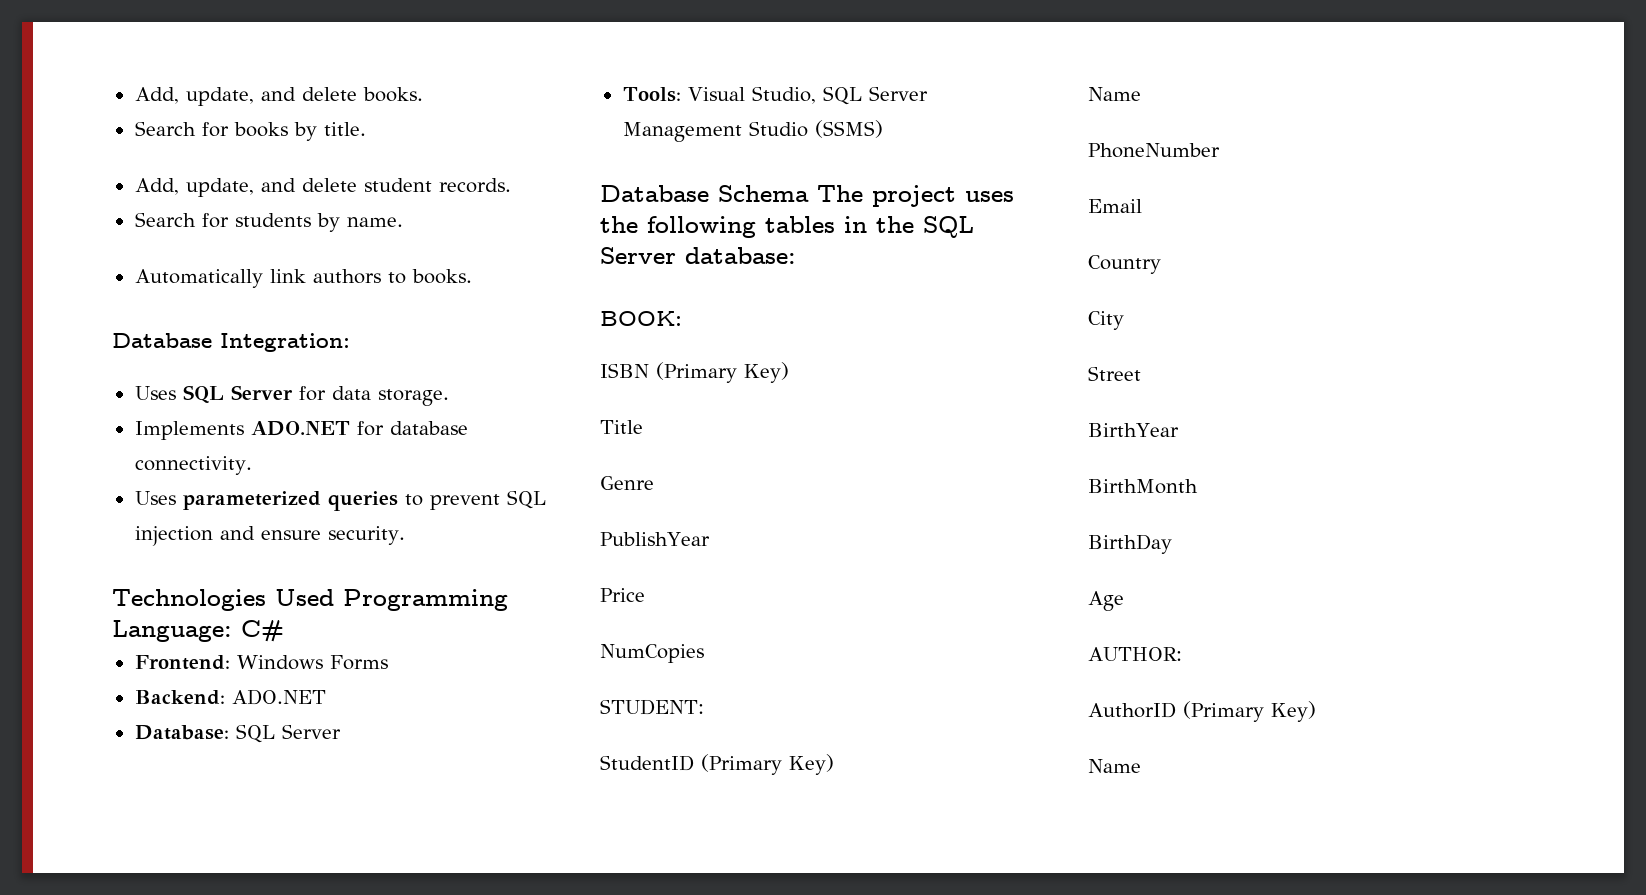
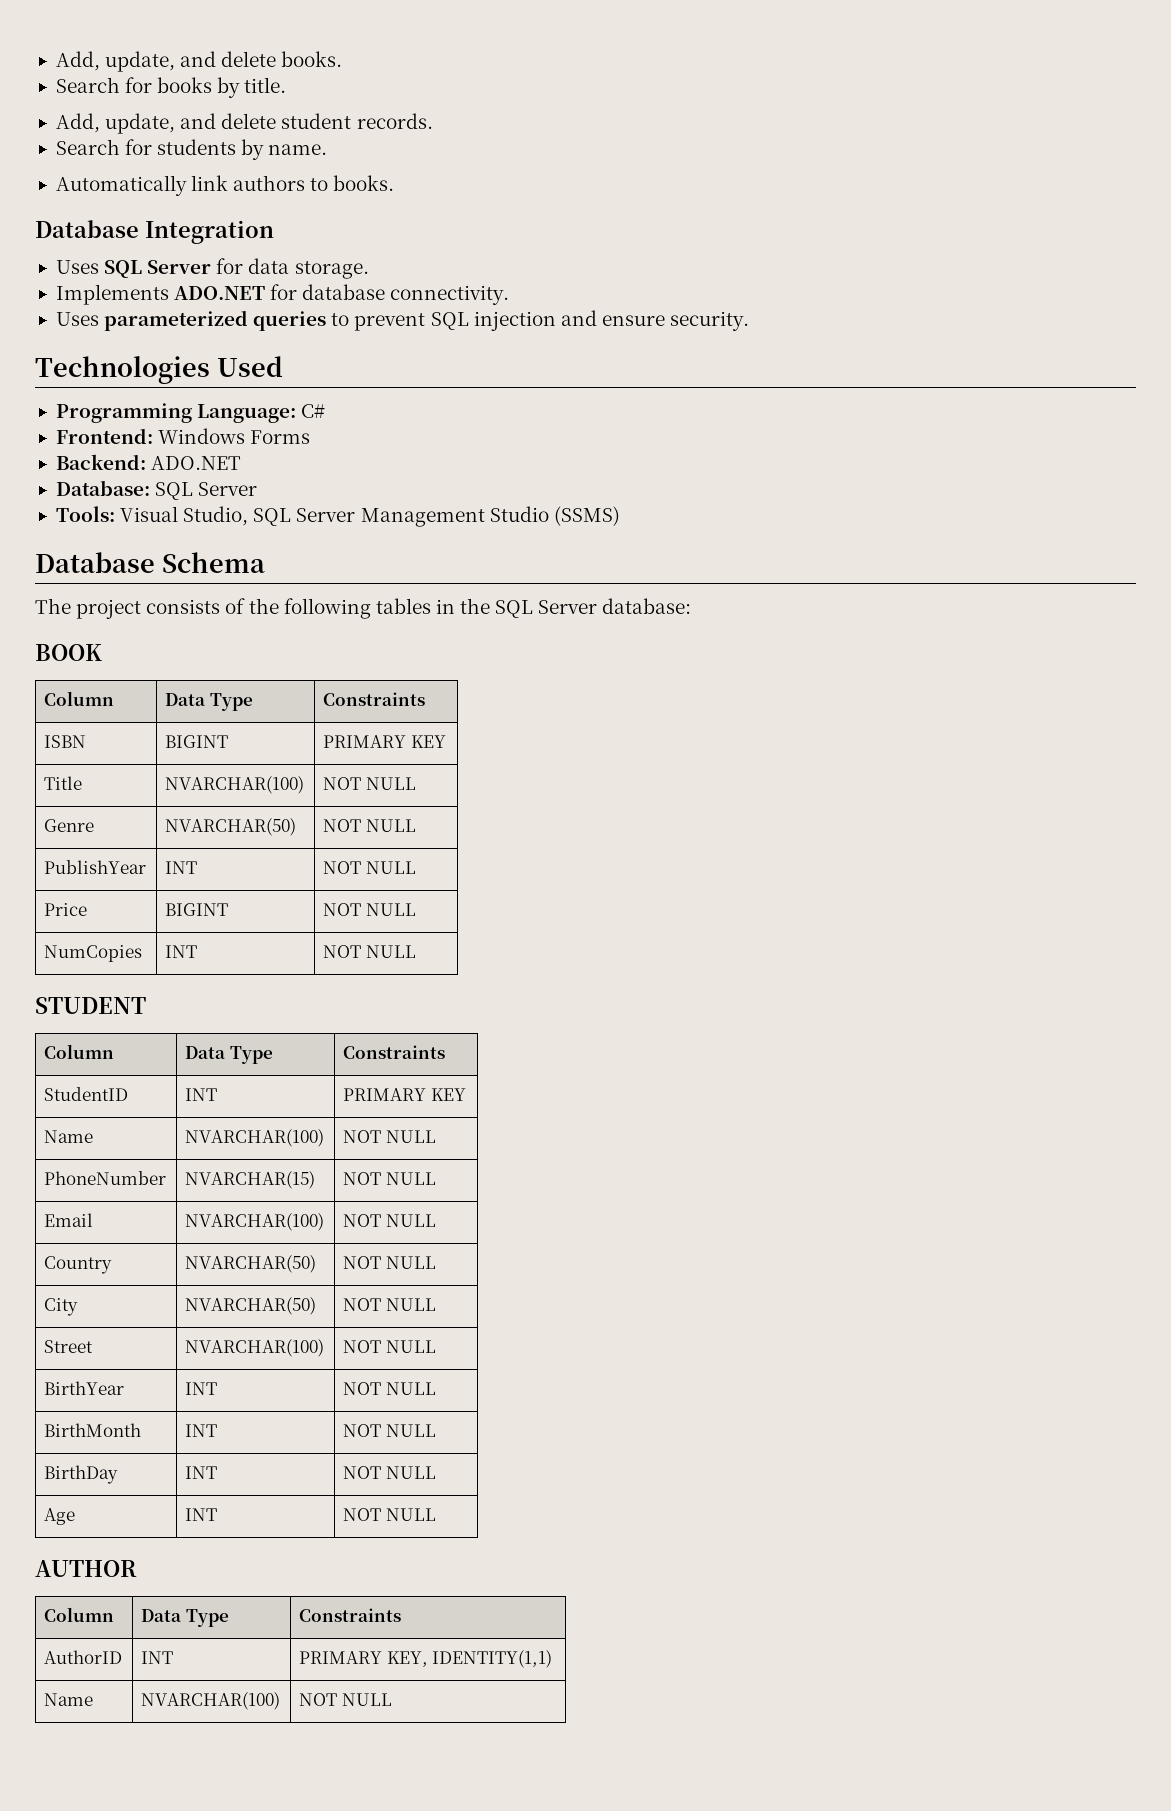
[220,333,350,352] Integration: -> [145,220,274,244] Integration
(334, 597) none -> (283, 366) //
(809, 193) none -> (265, 562) //
[965,191,1014,202] uses -> [146,598,246,614] consists of
[600,311,682,326] [600,362,789,383] [600,420,643,434] [600,476,654,490] [600,532,710,546] [600,588,645,602] [600,644,704,663] [600,699,704,715] [600,754,834,775] [1088,87,1141,101] [1088,143,1220,158] [1088,199,1142,213] [1088,255,1161,274] [1088,311,1124,330] [1088,366,1141,381] [1088,423,1179,437] [1088,479,1198,494] [1088,534,1172,554] [1088,591,1124,611] [1088,647,1182,661] [1088,701,1316,722] [1088,759,1141,773] BOOK: // ISBN (Primary Key) // Title // Genre // PublishYear // Price // NumCopies // STUDENT: // StudentID (Primary Key) // Name // PhoneNumber // Email // Country // City // Street // BirthYear // BirthMonth // BirthDay // Age // AUTHOR: // AuthorID (Primary Key) // Name -> [35,644,102,661] [44,691,115,706] [165,693,253,711] [323,692,426,706] [44,735,87,748] [165,735,229,748] [323,735,446,748] [44,776,83,790] [165,776,305,794] [323,777,416,790] [44,819,95,832] [165,818,297,836] [323,819,416,832] [44,860,147,874] [165,861,198,874] [323,861,416,874] [44,903,88,916] [165,903,229,916] [323,903,416,916] [44,945,143,962] [165,945,198,958] [323,945,416,958] [35,997,146,1014] [44,1044,115,1059] [185,1046,273,1064] [343,1045,446,1059] [44,1087,129,1101] [185,1088,218,1101] [343,1088,466,1101] [44,1130,94,1143] [185,1129,325,1147] [343,1130,436,1143] [44,1171,167,1185] [185,1171,316,1189] [343,1172,436,1185] [44,1213,94,1227] [185,1213,325,1231] [343,1214,436,1227] [44,1256,113,1274] [185,1255,317,1273] [343,1256,436,1269] [44,1298,79,1316] [185,1297,317,1315] [343,1298,436,1311] [44,1340,94,1353] [185,1339,325,1357] [343,1340,436,1353] [44,1381,125,1395] [185,1382,218,1395] [343,1382,436,1395] [44,1423,142,1437] [185,1424,218,1437] [343,1424,436,1437] [44,1465,119,1484] [185,1466,218,1479] [343,1466,436,1479] [44,1508,76,1525] [185,1508,218,1521] [343,1508,436,1521] [35,1560,137,1577] [44,1607,115,1622] [141,1609,229,1627] [299,1608,402,1622] [44,1650,123,1664] [141,1651,174,1664] [299,1650,553,1668] [44,1693,94,1706] [141,1692,281,1710] [299,1693,392,1706] BOOK // Column | Data Type | Constraints // ISBN | BIGINT | PRIMARY KEY // Title | NVARCHAR(100) | NOT NULL // Genre | NVARCHAR(50) | NOT NULL // PublishYear | INT | NOT NULL // Price | BIGINT | NOT NULL // NumCopies | INT | NOT NULL // STUDENT // Column | Data Type | Constraints // StudentID | INT | PRIMARY KEY // Name | NVARCHAR(100) | NOT NULL // PhoneNumber | NVARCHAR(15) | NOT NULL // Email | NVARCHAR(100) | NOT NULL // Country | NVARCHAR(50) | NOT NULL // City | NVARCHAR(50) | NOT NULL // Street | NVARCHAR(100) | NOT NULL // BirthYear | INT | NOT NULL // BirthMonth | INT | NOT NULL // BirthDay | INT | NOT NULL // Age | INT | NOT NULL // AUTHOR // Column | Data Type | Constraints // AuthorID | INT | PRIMARY KEY, IDENTITY(1,1) // Name | NVARCHAR(100) | NOT NULL

